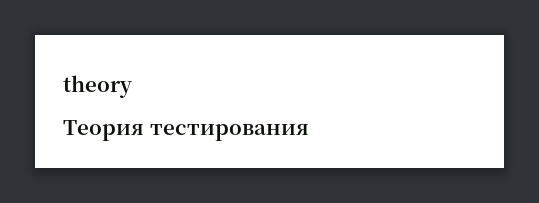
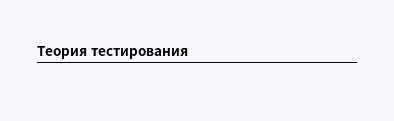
[63,75,132,98] theory // -> (37, 52) none

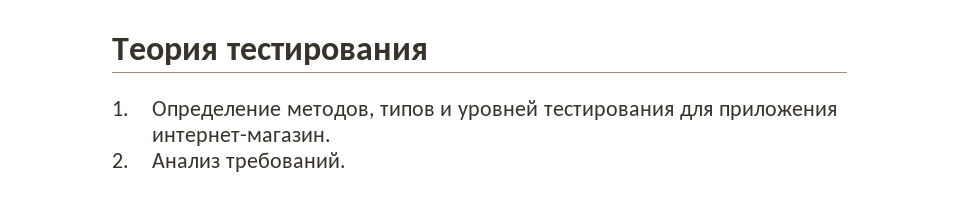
(188, 53) none -> [112,100,837,120] [152,131,332,146] [112,152,346,172] // 1. Определение методов, типов и уровней тестирования для приложения интернет-магазин. // 2. Анализ требований.

